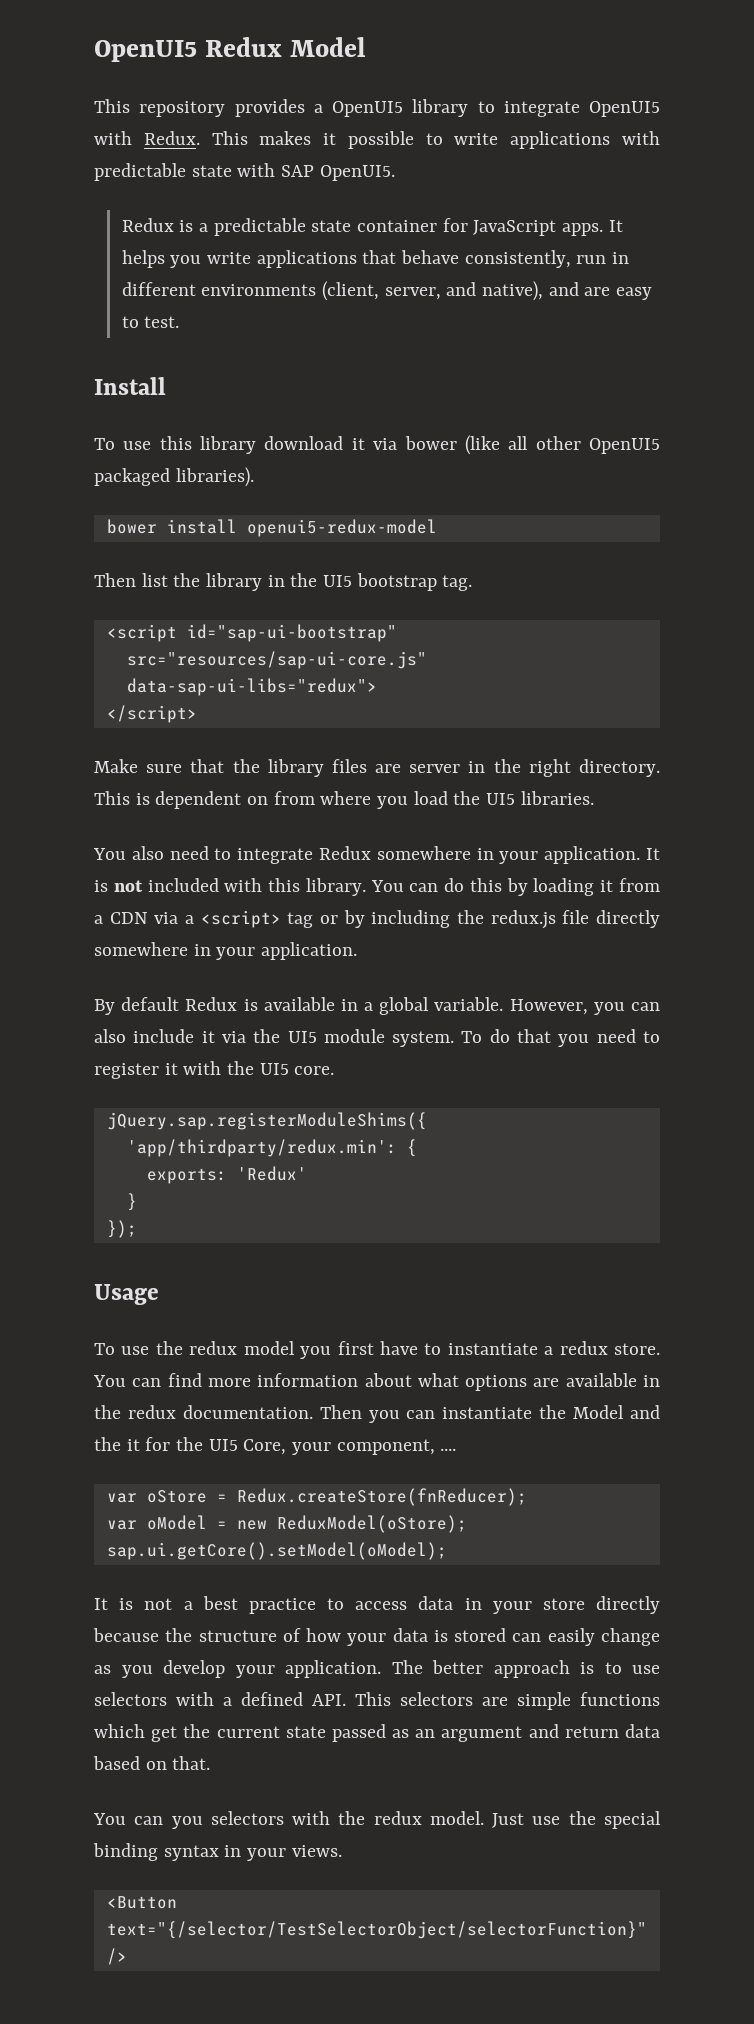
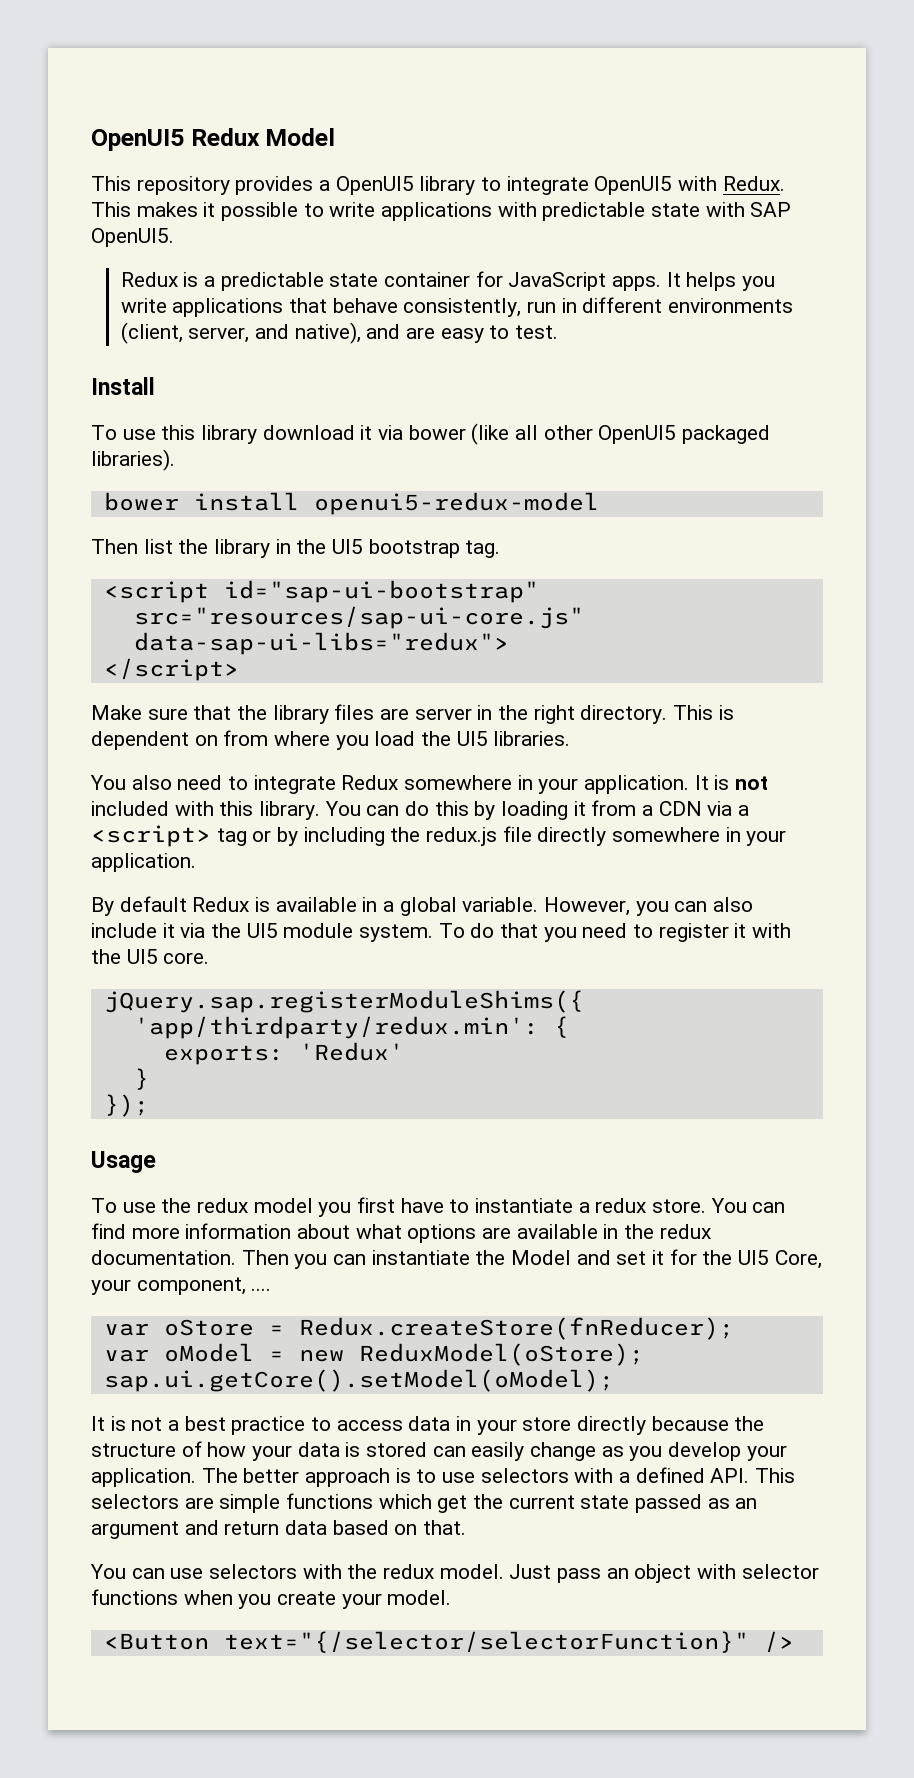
[94,1437,121,1451] the -> [616,1251,647,1265] set
[171,1816,203,1829] you -> [170,1568,204,1579] use
[532,1811,661,1829] [93,1843,342,1861] use the special binding syntax in your views. -> [557,1564,819,1583] [91,1589,452,1609] pass an object with selector functions when you create your model.
[106,1921,647,1939] text="{/selector/TestSelectorObject/selectorFunction}" -> [223,1631,749,1653] text="{/selector/selectorFunction}"

